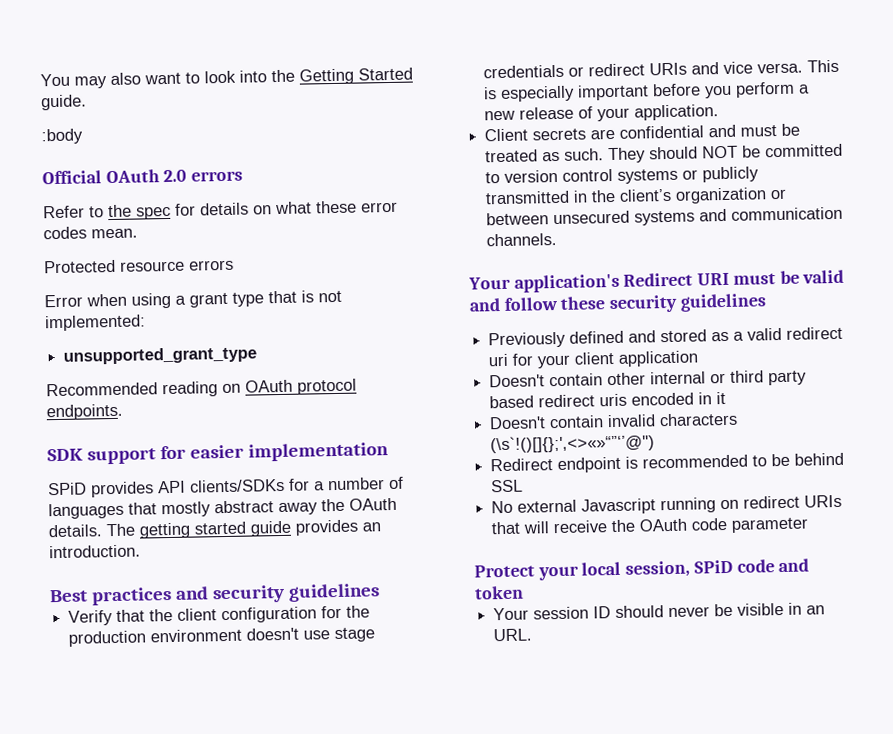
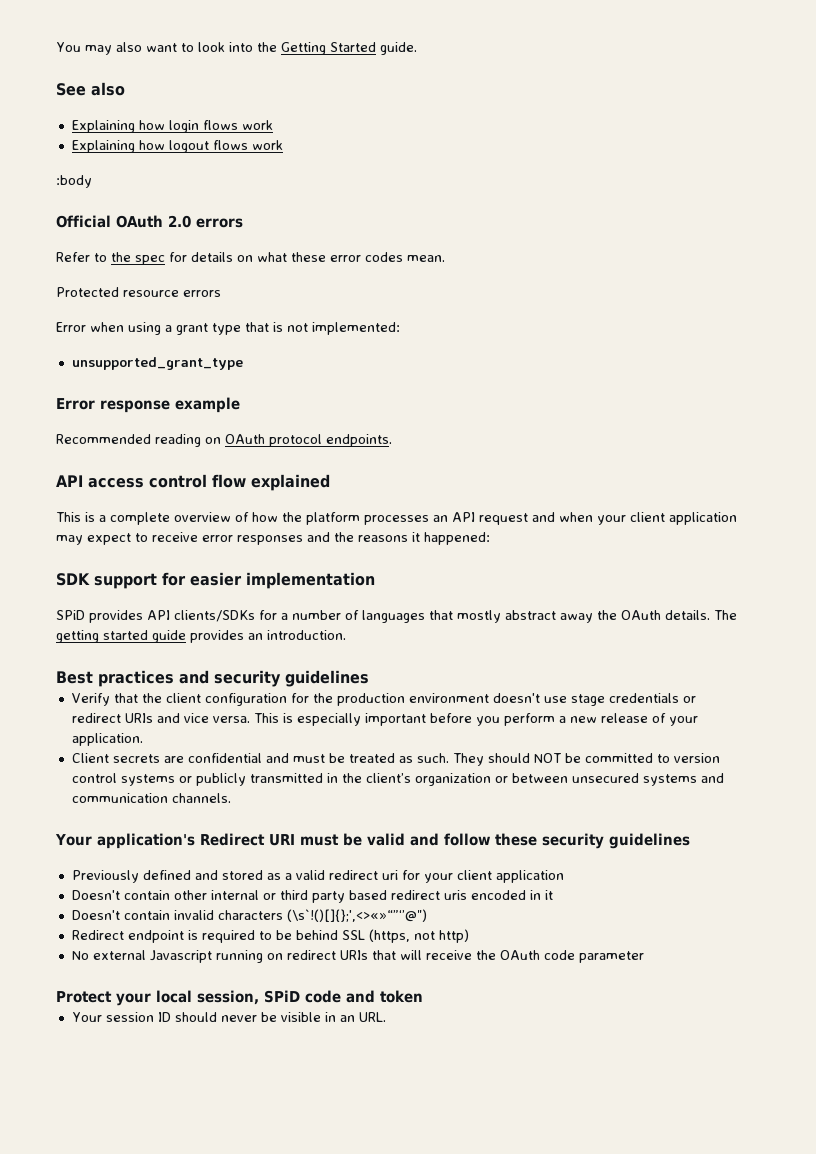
(87, 102) none -> [56,82,125,96] [71,120,273,133] [71,140,283,153] // See also // Explaining how login flows work // Explaining how logout flows work
(258, 355) none -> [56,397,240,413] // Error response example
(123, 412) none -> [56,474,330,491] [56,512,737,525] [56,532,490,545] // API access control flow explained // This is a complete overview of how the platform processes an API request and when your client application may expect to receive error responses and the reasons it happened:
[642,454,749,469] recommended -> [201,930,255,943] required
(524, 486) none -> [368,929,469,943] (https, not http)

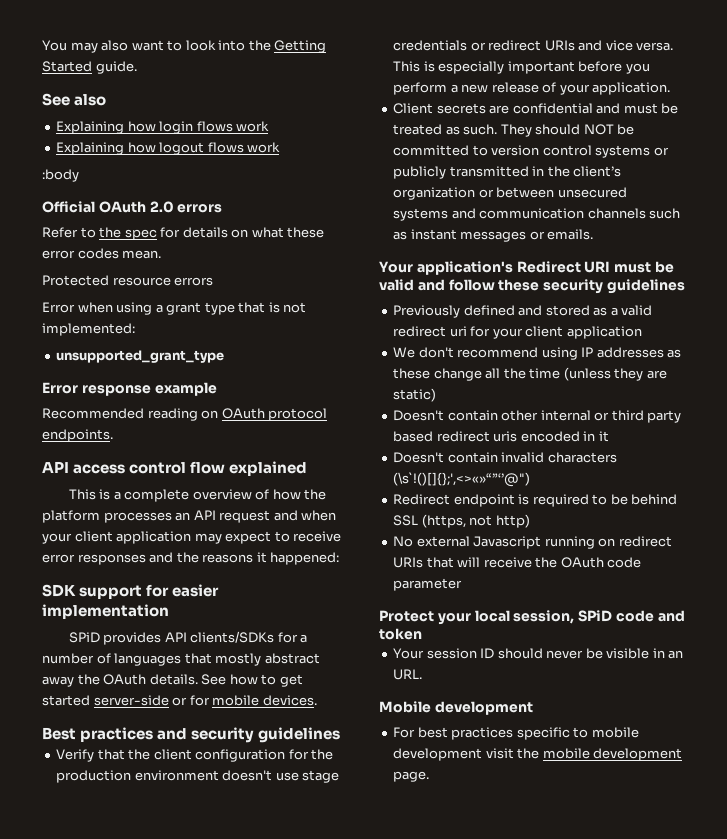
[714,610,737,620] [56,630,346,643] The getting started guide provides an introduction. -> [201,674,303,687] [42,695,317,706] See how to get started server-side or for mobile devices.
[171,793,231,803] channels. -> [587,208,681,219] [393,229,594,242] channels such as instant messages or emails.
(564, 876) none -> [393,347,682,360] [393,367,667,381] [393,388,437,402] // We don't recommend using IP addresses as these change all the time (unless they are static)
(386, 1017) none -> [379,701,533,715] [393,727,639,740] [393,748,683,761] [393,771,430,782] // Mobile development // For best practices specific to mobile development visit the mobile development page.

